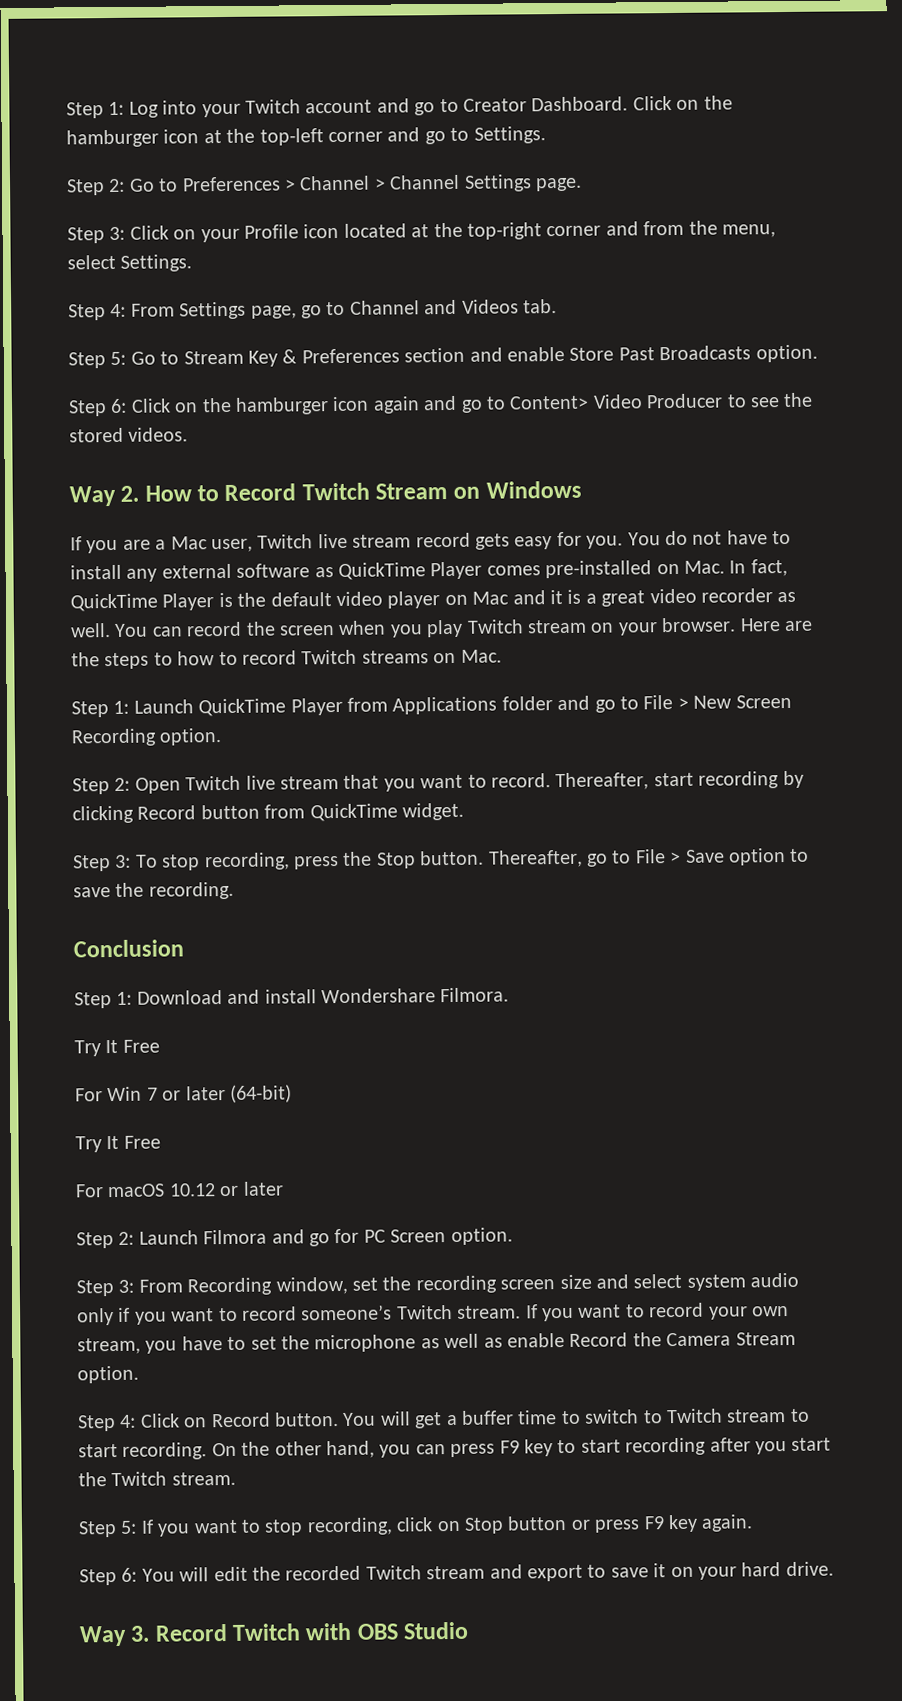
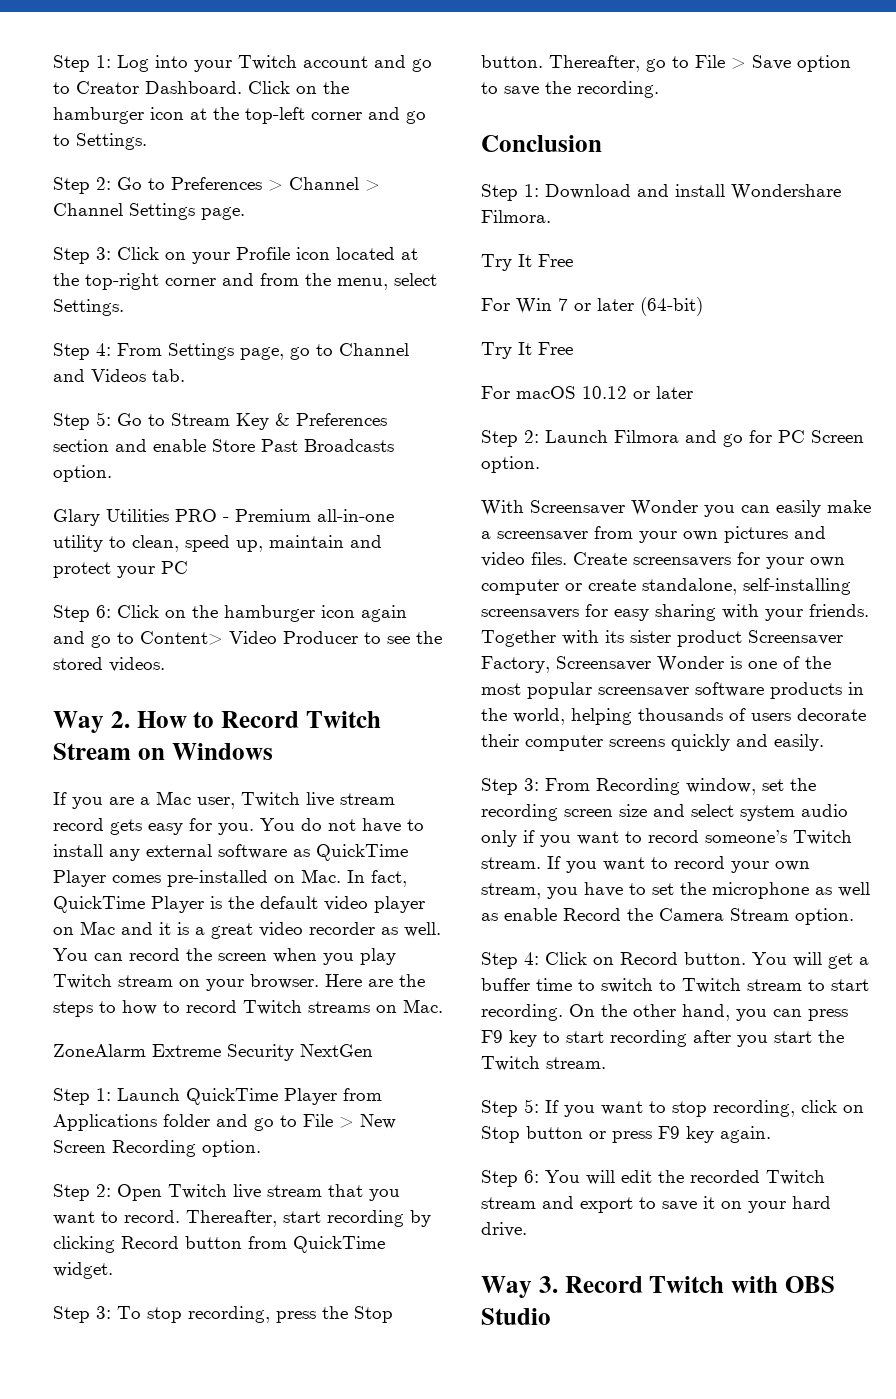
(818, 353) none -> [53,509,394,526] [53,535,382,552] [53,561,188,578] // Glary Utilities PRO - Premium all-in-one utility to clean, speed up, maintain and protect your PC
(502, 656) none -> [53,1044,373,1061] // ZoneAlarm Extreme Security NextGen
(513, 1236) none -> [481,500,871,517] [481,526,826,543] [481,552,845,569] [481,578,851,595] [481,604,869,621] [481,630,843,647] [481,656,831,673] [481,682,864,699] [481,708,866,725] [481,734,824,751] // With Screensaver Wonder you can easily make a screensaver from your own pictures and video files. Create screensavers for your own computer or create standalone, self-installing screensavers for easy sharing with your friends. Together with its sister product Screensaver Factory, Screensaver Wonder is one of the most popular screensaver software products in the world, helping thousands of users decorate their computer screens quickly and easily.

